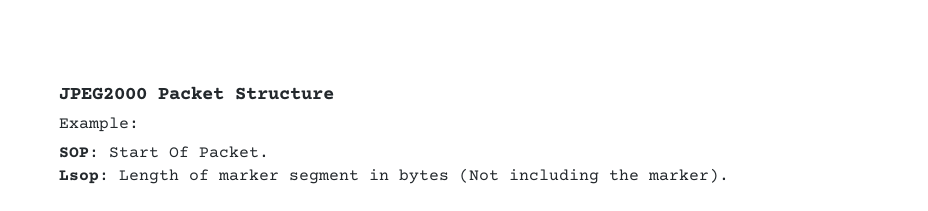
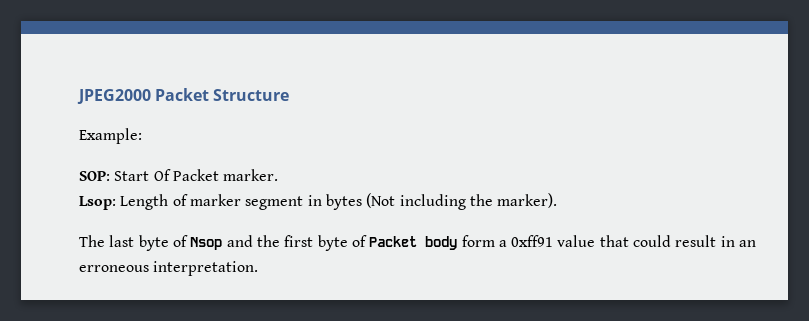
[199,146,269,158] Packet. -> [172,169,279,181] Packet marker.
(729, 175) none -> [79,235,757,251] [79,261,259,276] // The last byte of Nsop and the first byte of Packet body form a 0xff91 value that could result in an erroneous interpretation.

